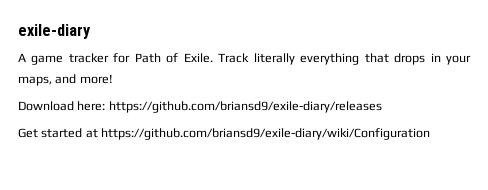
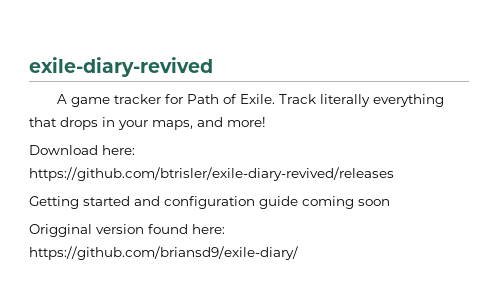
[18,24,91,39] exile-diary -> [29,57,213,77] exile-diary-revived
[108,101,382,113] [18,128,431,140] https://github.com/briansd9/exile-diary/releases // Get started at https://github.com/briansd9/exile-diary/wiki/Configuration -> [29,167,394,181] [29,196,390,209] [29,224,225,237] [29,246,298,260] https://github.com/btrisler/exile-diary-revived/releases // Getting started and configuration guide coming soon // Origginal version found here: https://github.com/briansd9/exile-diary/

